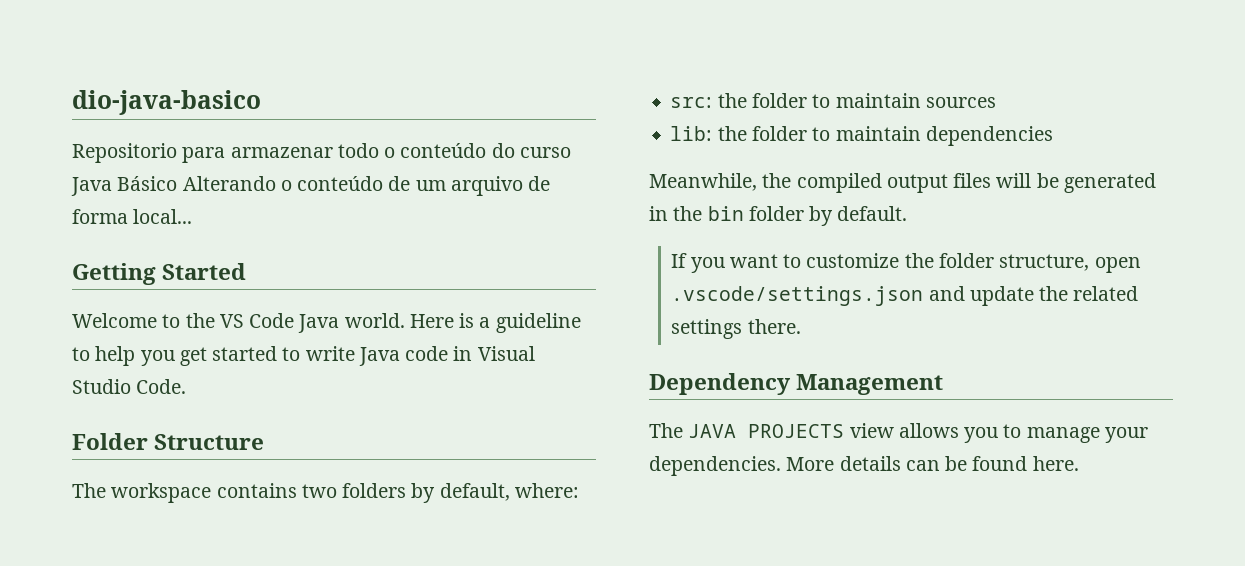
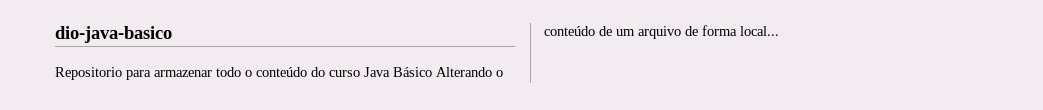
[72,263,247,285] [72,313,581,333] [72,346,535,366] [72,379,187,394] [72,433,265,450] [72,483,579,503] [670,93,996,108] [670,126,1053,146] [649,173,1156,193] [649,206,908,226] [671,253,1141,273] [671,286,1139,306] [671,319,801,339] [649,373,944,395] [649,423,1148,443] [649,456,1079,476] // Getting Started // Welcome to the VS Code Java world. Here is a guideline to help you get started to write Java code in Visual Studio Code. // Folder Structure // The workspace contains two folders by default, where: // src: the folder to maintain sources // lib: the folder to maintain dependencies // Meanwhile, the compiled output files will be generated in the bin folder by default. // If you want to customize the folder structure, open .vscode/settings.json and update the related settings there. // Dependency Management // The JAVA PROJECTS view allows you to manage your dependencies. More details can be found here. -> (779, 31) none

